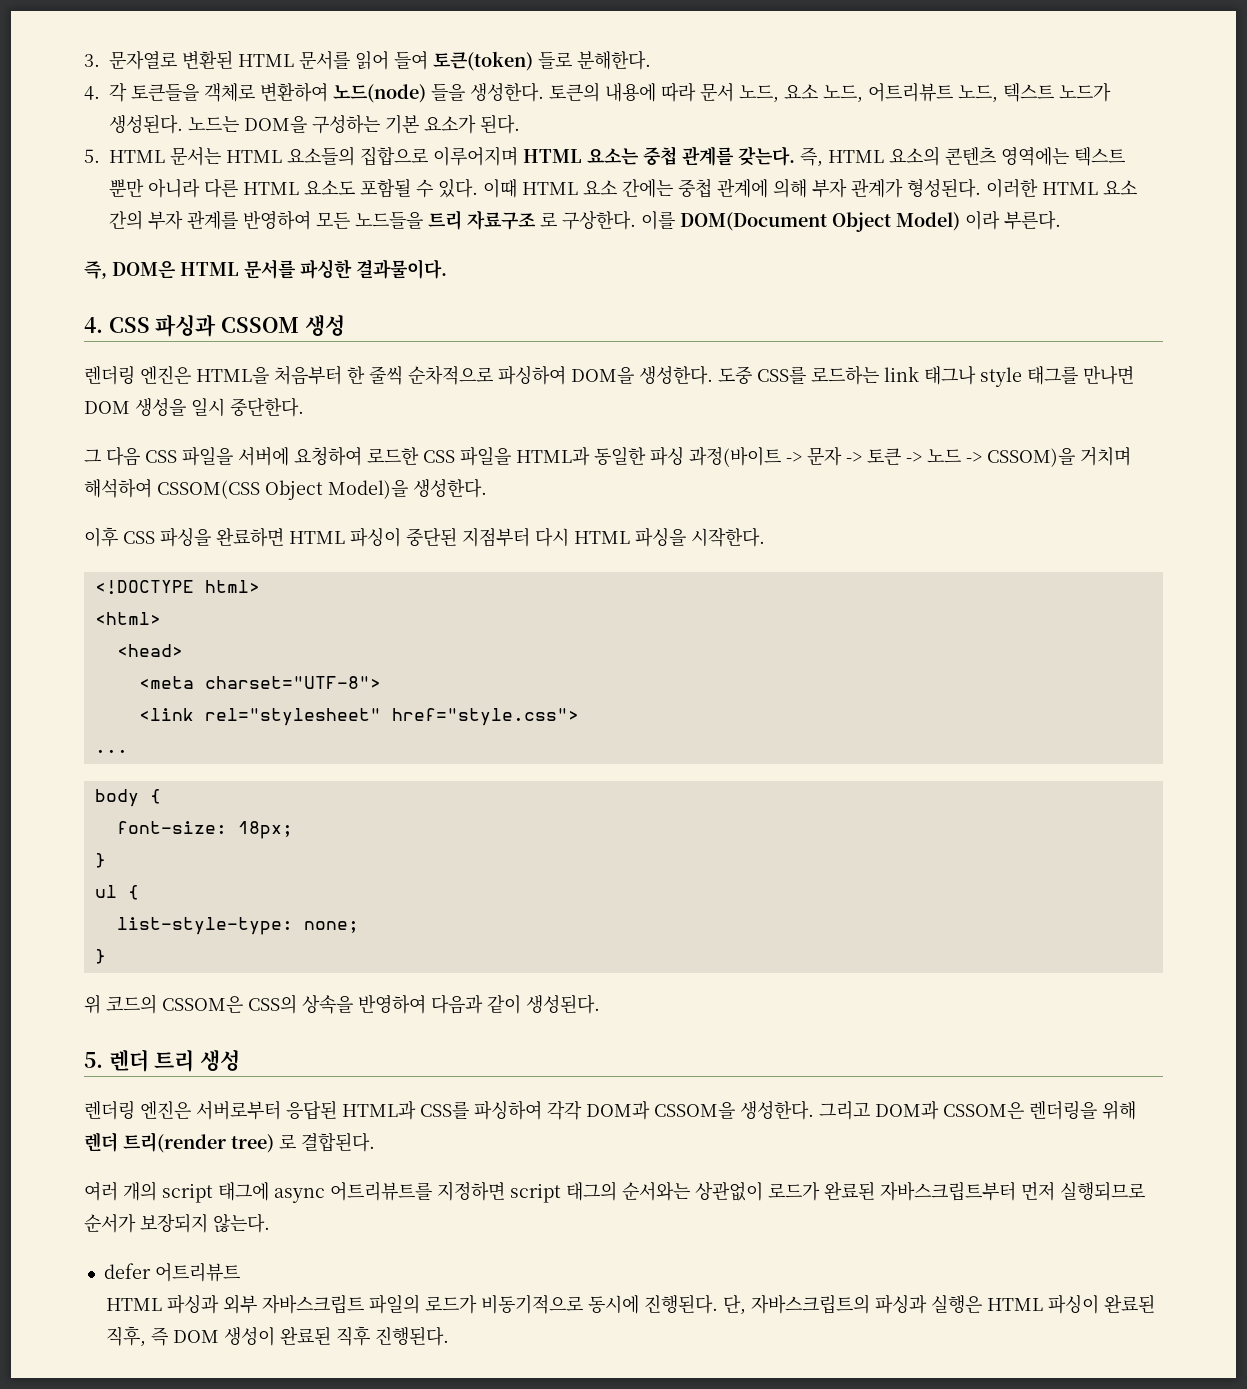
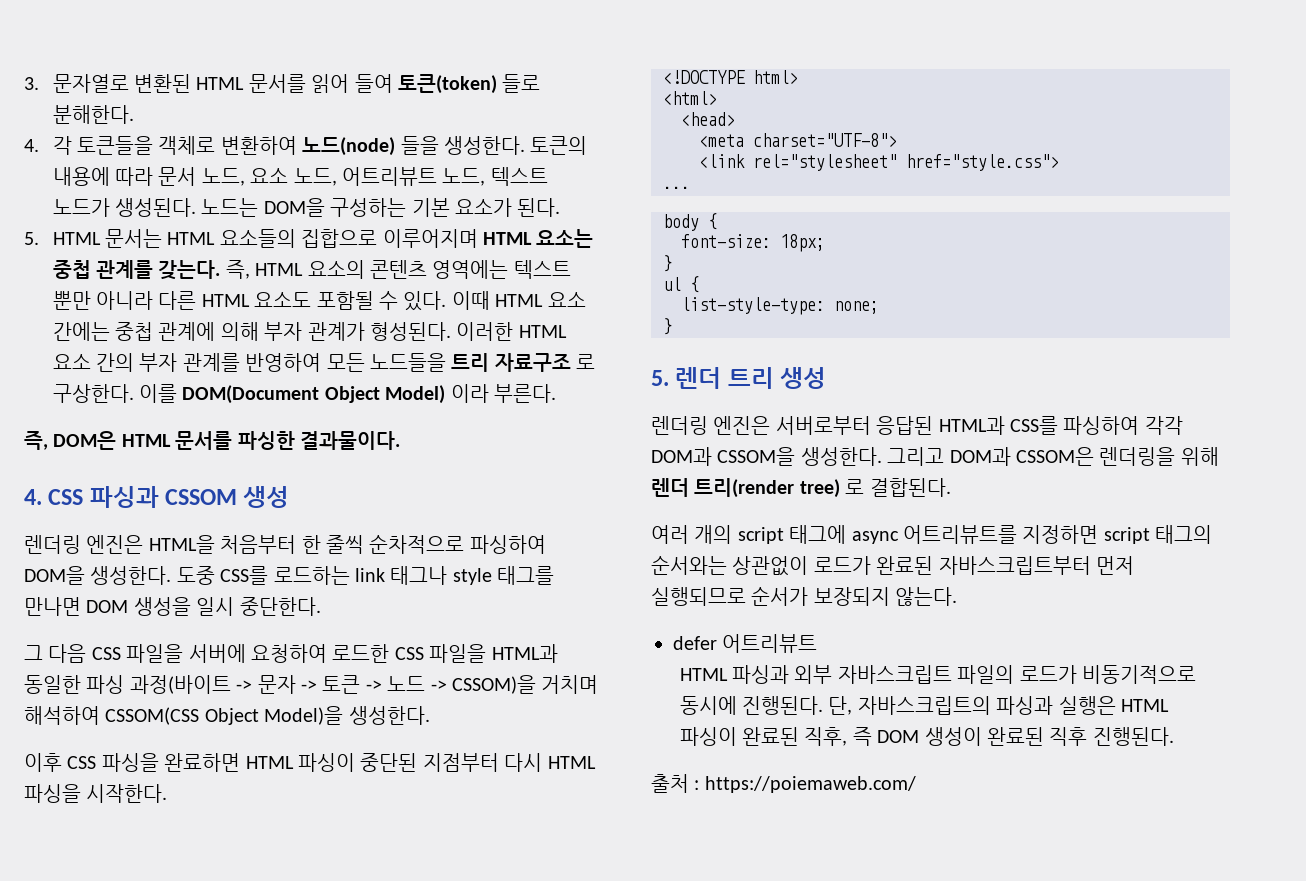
[84,994,600,1014] // 위 코드의 CSSOM은 CSS의 상속을 반영하여 다음과 같이 생성된다. -> (672, 326) none
(449, 1336) none -> [651,774,916,793] // 출처 : https://poiemaweb.com/

